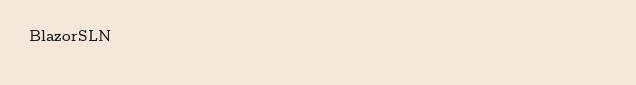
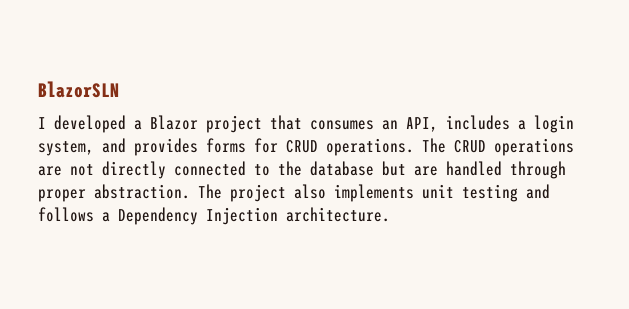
(111, 36) none -> [38,115,574,133] [38,138,574,156] [38,161,566,179] [38,184,550,202] [38,207,390,225] // I developed a Blazor project that consumes an API, includes a login system, and provides forms for CRUD operations. The CRUD operations are not directly connected to the database but are handled through proper abstraction. The project also implements unit testing and follows a Dependency Injection architecture.

